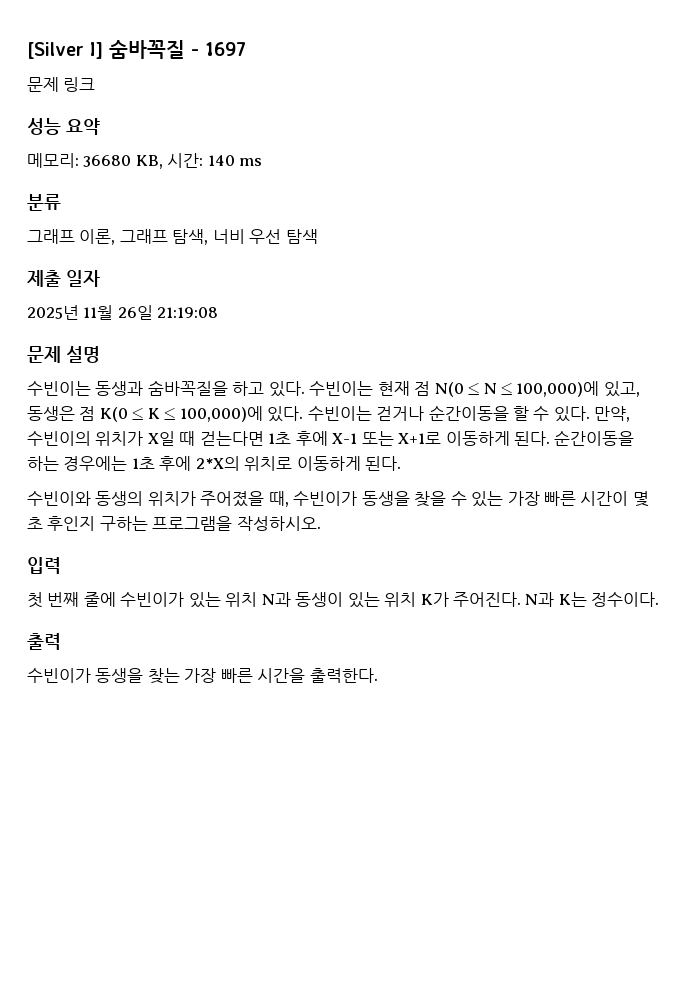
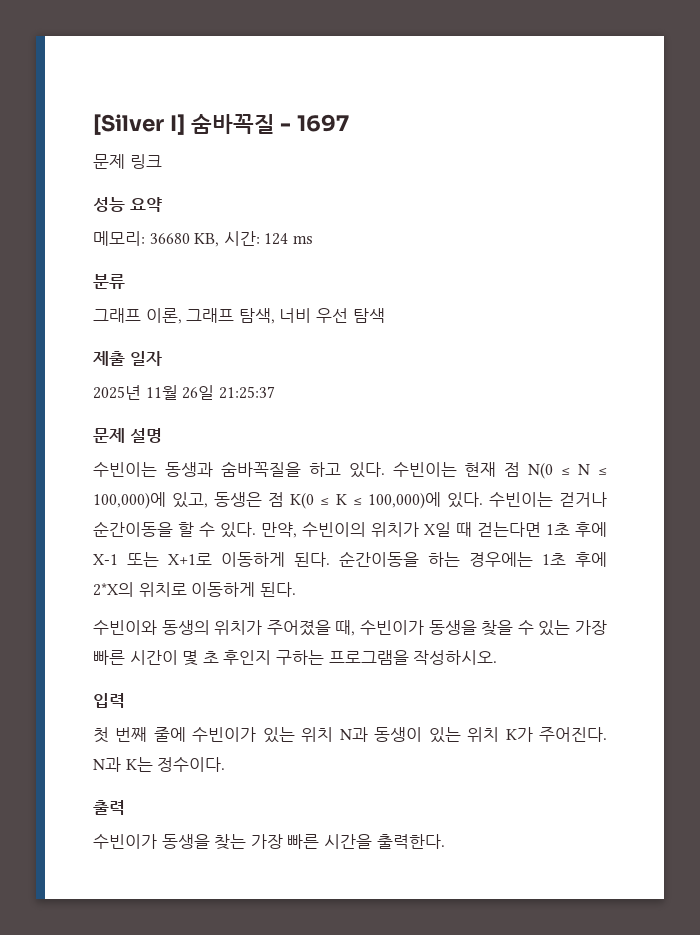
[207,155,235,166] 140 -> [264,233,289,245] 124
[157,307,219,318] 21:19:08 -> [218,386,275,399] 21:25:37

